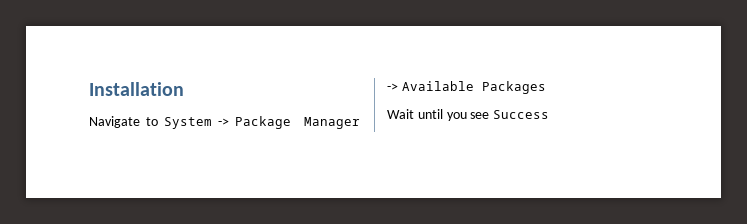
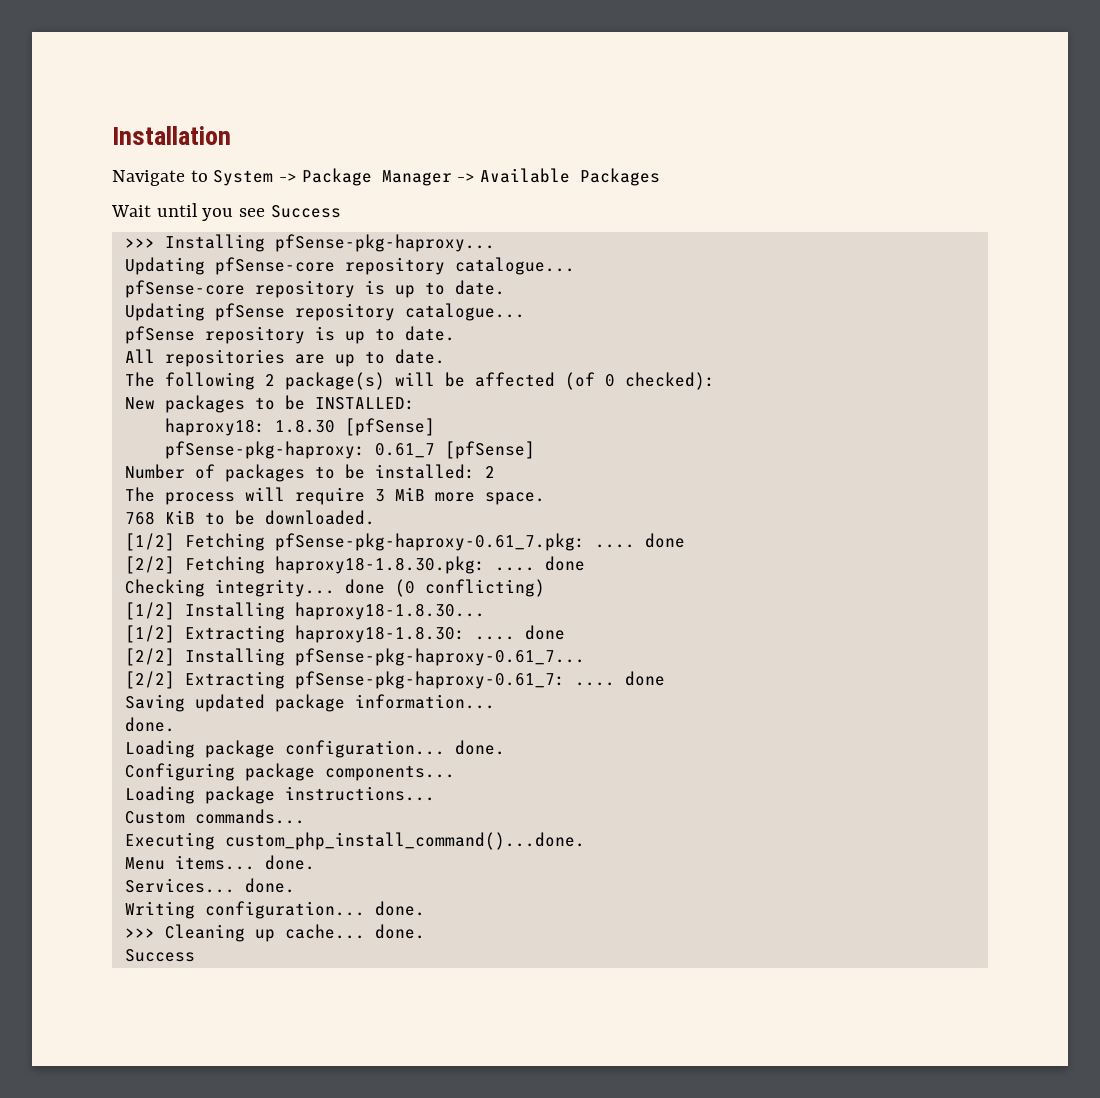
(550, 114) none -> [124,234,495,252] [124,257,575,275] [124,280,505,298] [124,303,525,321] [124,326,455,344] [124,349,445,367] [124,372,715,390] [124,395,415,413] [164,418,435,436] [164,441,535,459] [124,464,495,482] [124,487,545,505] [124,510,375,525] [124,533,685,551] [124,556,585,574] [124,579,545,597] [124,602,485,620] [124,625,565,643] [124,648,585,666] [124,671,665,689] [124,694,495,712] [124,717,175,732] [124,740,505,758] [124,763,455,781] [124,786,435,804] [124,809,305,824] [124,832,585,850] [124,855,315,870] [124,878,295,893] [124,901,425,919] [124,924,425,942] [124,949,195,962] // >>> Installing pfSense-pkg-haproxy... // Updating pfSense-core repository catalogue... // pfSense-core repository is up to date. // Updating pfSense repository catalogue... // pfSense repository is up to date. // All repositories are up to date. // The following 2 package(s) will be affected (of 0 checked): // New packages to be INSTALLED: // haproxy18: 1.8.30 [pfSense] // pfSense-pkg-haproxy: 0.61_7 [pfSense] // Number of packages to be installed: 2 // The process will require 3 MiB more space. // 768 KiB to be downloaded. // [1/2] Fetching pfSense-pkg-haproxy-0.61_7.pkg: .... done // [2/2] Fetching haproxy18-1.8.30.pkg: .... done // Checking integrity... done (0 conflicting) // [1/2] Installing haproxy18-1.8.30... // [1/2] Extracting haproxy18-1.8.30: .... done // [2/2] Installing pfSense-pkg-haproxy-0.61_7... // [2/2] Extracting pfSense-pkg-haproxy-0.61_7: .... done // Saving updated package information... // done. // Loading package configuration... done. // Configuring package components... // Loading package instructions... // Custom commands... // Executing custom_php_install_command()...done. // Menu items... done. // Services... done. // Writing configuration... done. // >>> Cleaning up cache... done. // Success

